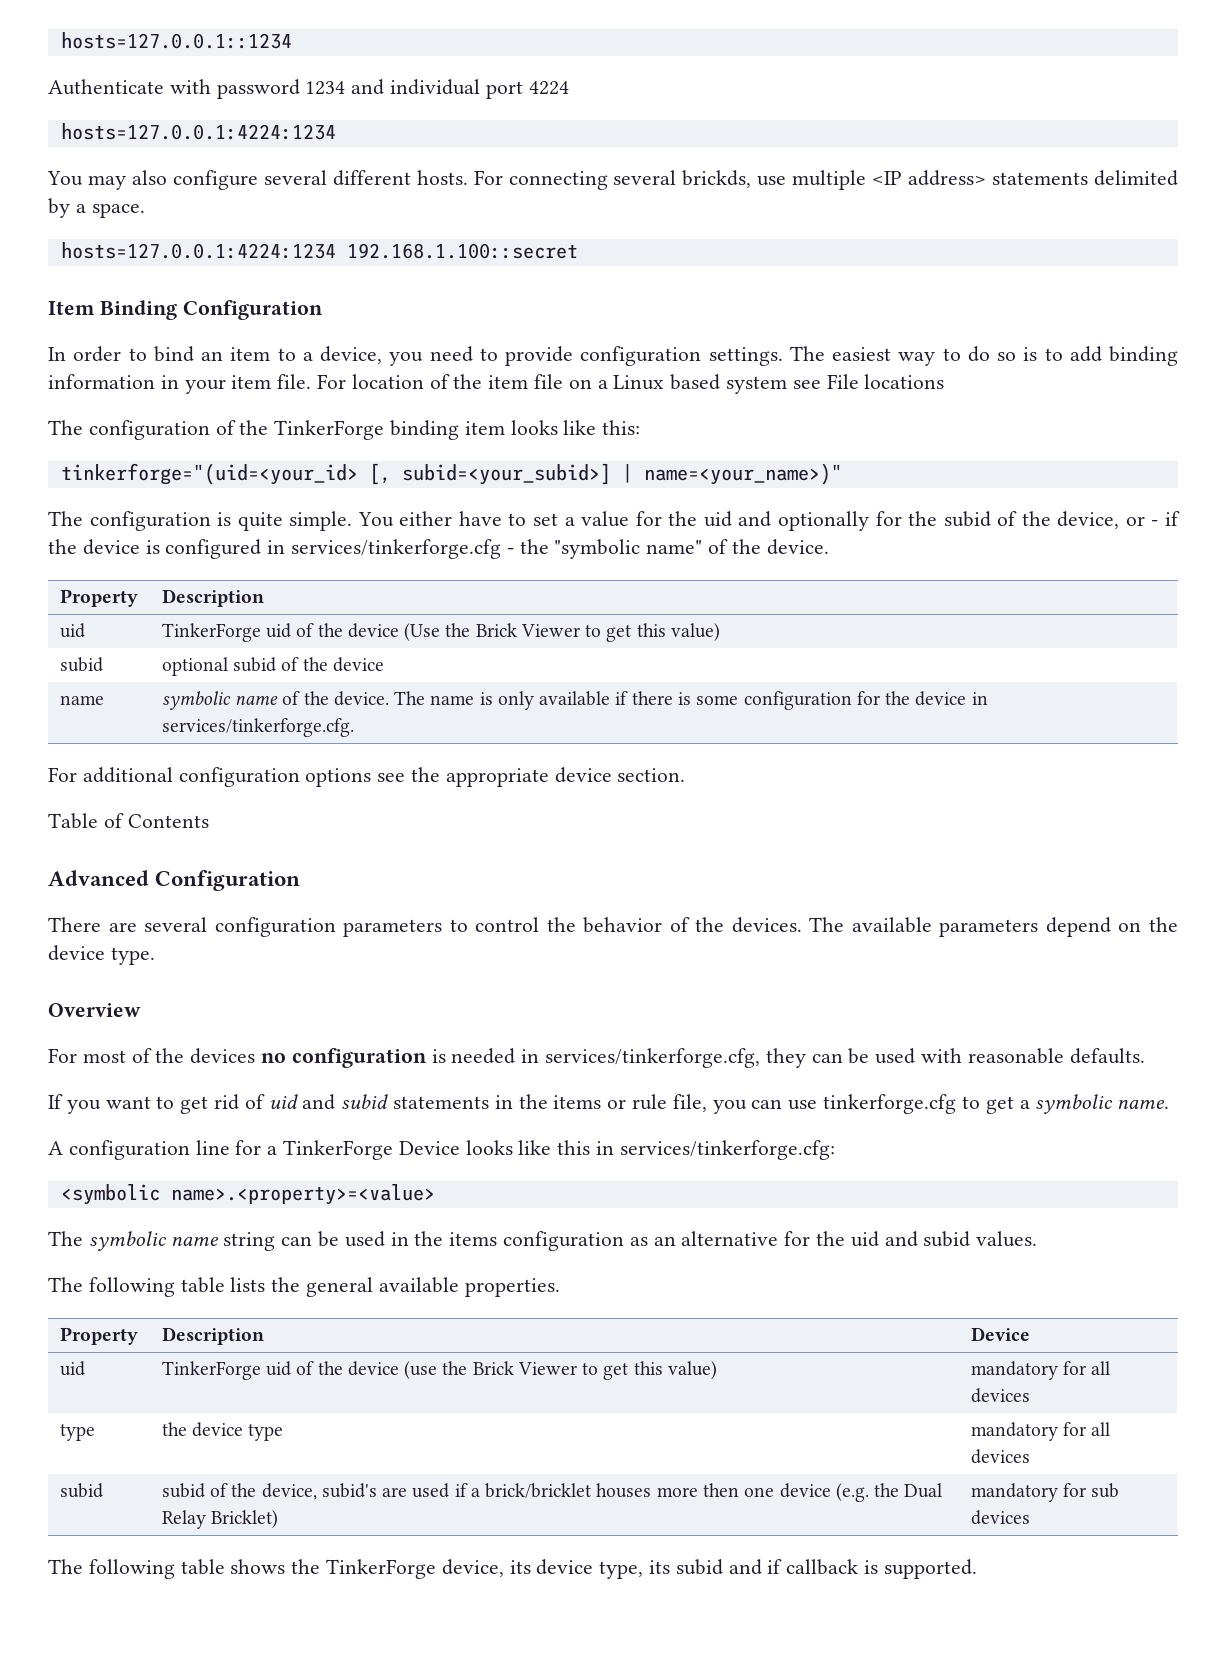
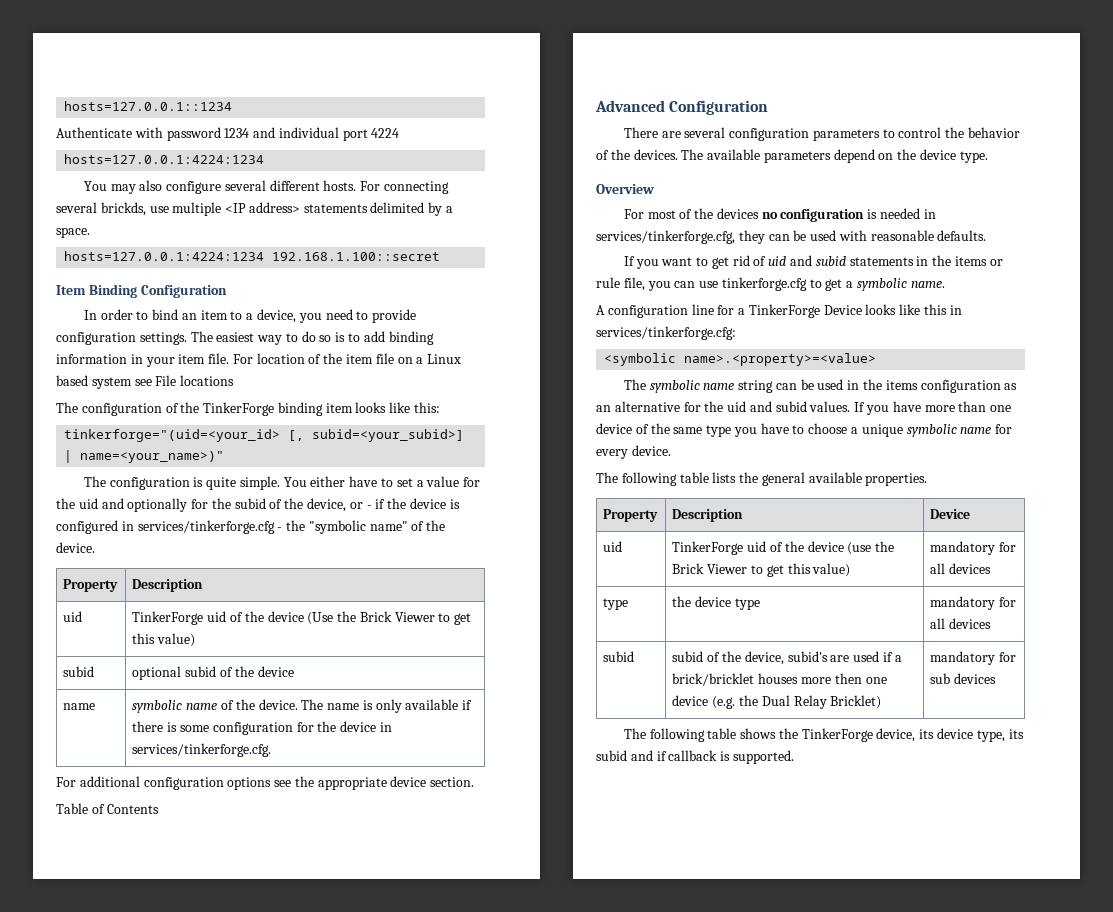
(1038, 1239) none -> [854,401,1012,415] [596,423,1013,437] [596,445,671,459] If you have more than one device of the same type you have to choose a unique symbolic name for every device.

